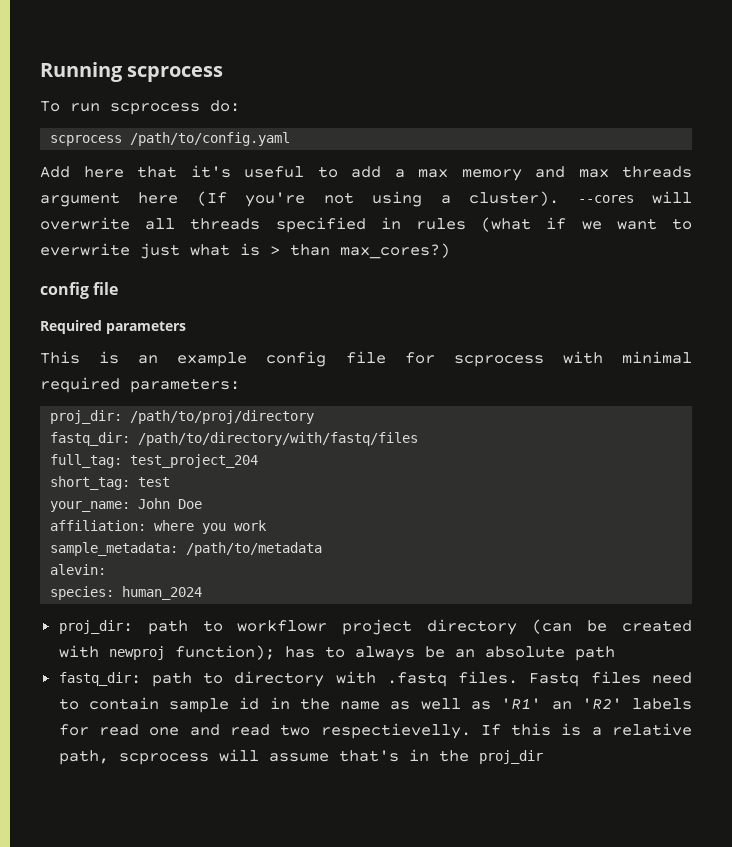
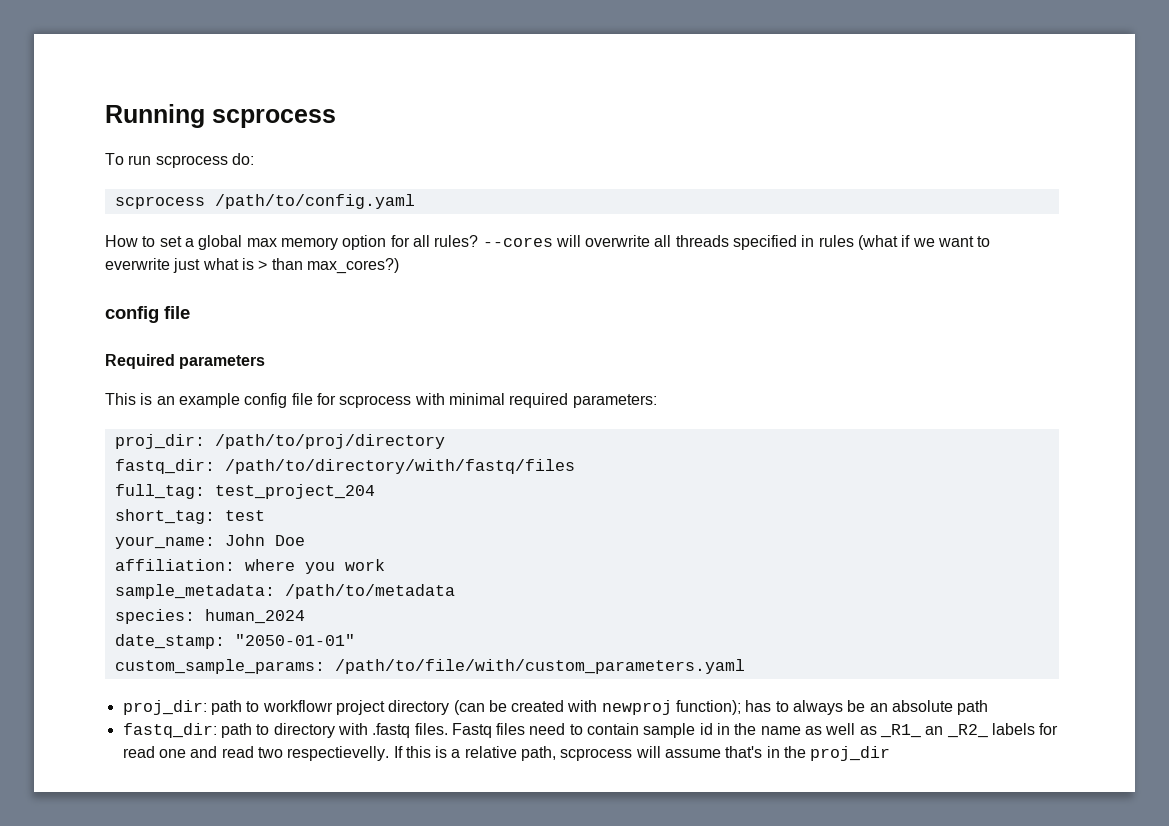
[40,165,692,181] [40,191,560,207] Add here that it's useful to add a max memory and max threads argument here (If you're not using a cluster). -> [105,235,479,250] How to set a global max memory option for all rules?
[50,564,107,575] // alevin: -> (455, 591) none
(203, 593) none -> [114,634,355,649] [114,659,745,674] // date_stamp: "2050-01-01" // custom_sample_params: /path/to/file/with/custom_parameters.yaml
[501,698,622,710] 'R1' an 'R2' -> [880,724,988,738] _R1_ an _R2_

